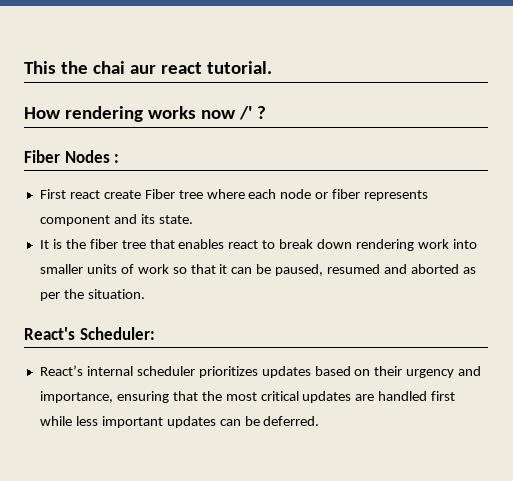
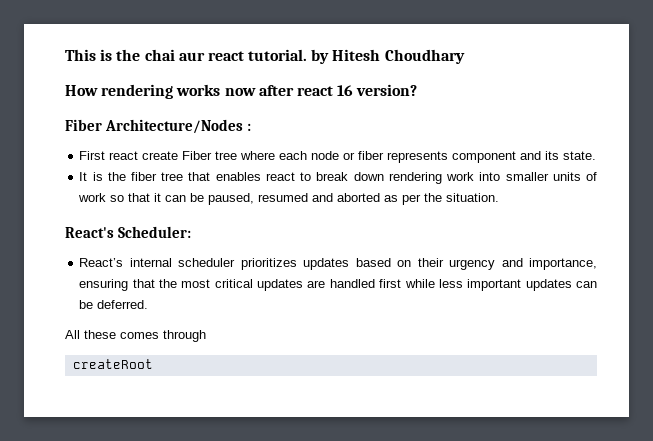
(56, 67) none -> [100,49,113,61] is
(272, 67) none -> [311,49,465,64] by Hitesh Choudhary
[238,106,266,120] [24,150,110,163] /' ? // Fiber Nodes -> [258,84,418,96] [65,119,243,134] after react 16 version? // Fiber Architecture/Nodes
(320, 421) none -> [65,330,206,342] [72,359,153,369] // All these comes through // createRoot

